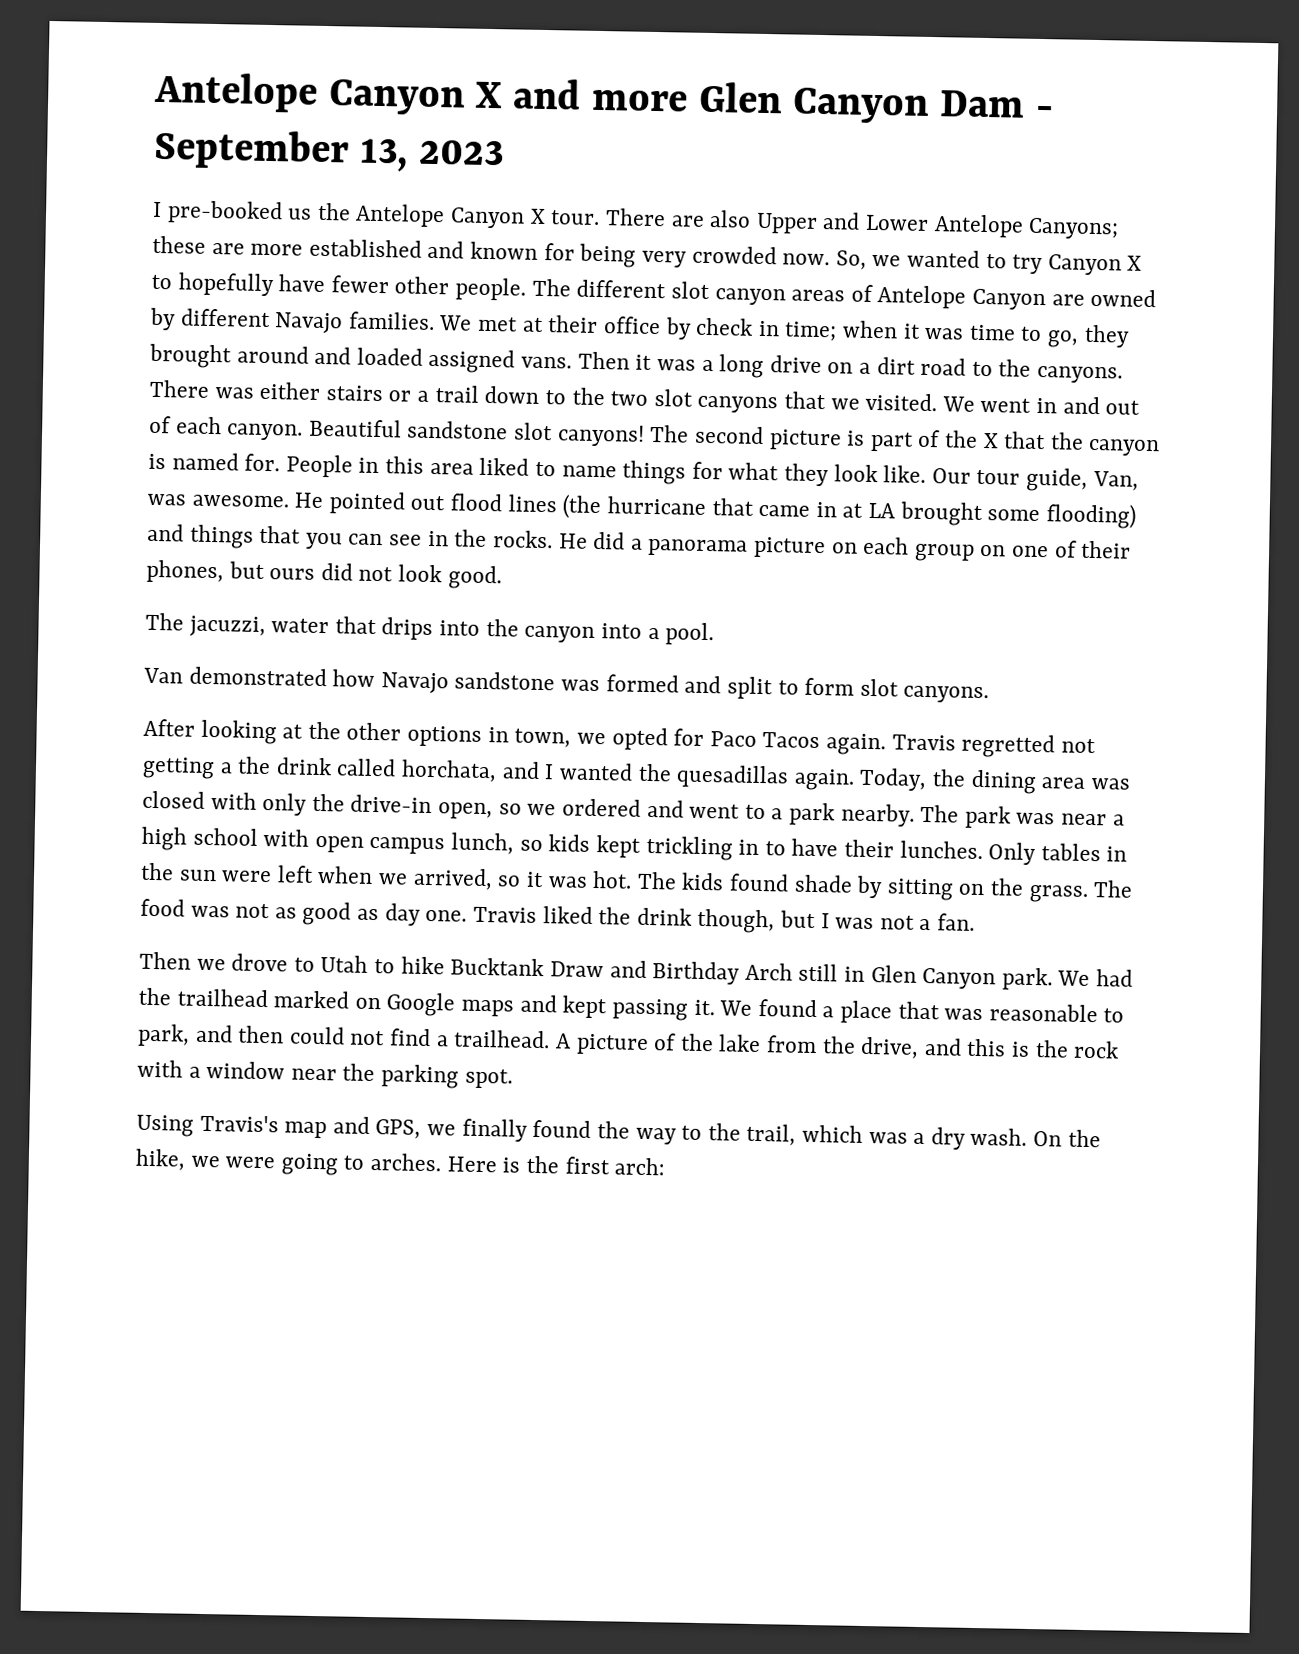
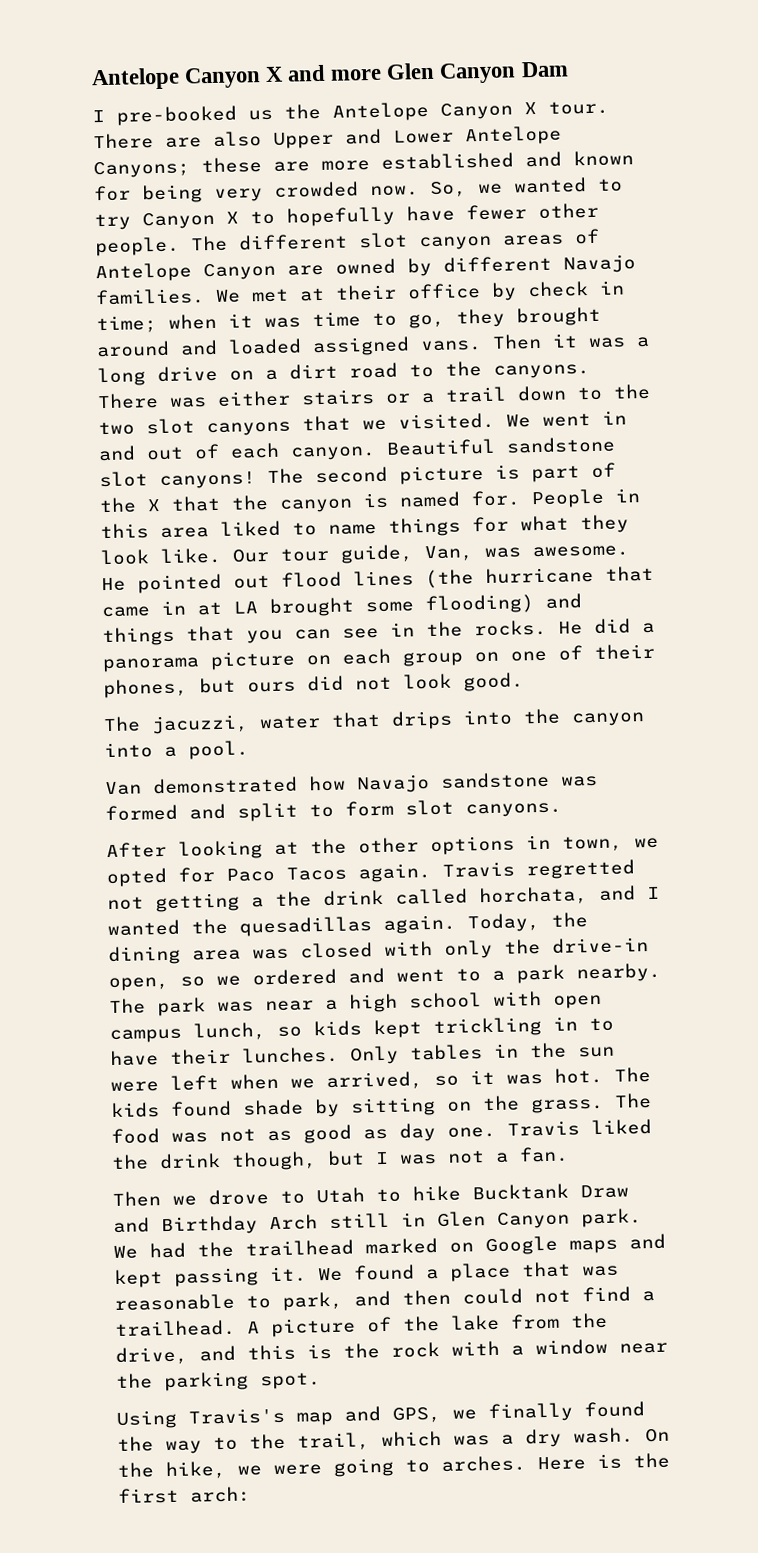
[1035,105,1055,119] [153,128,505,172] - September 13, 2023 -> (569, 69) none

